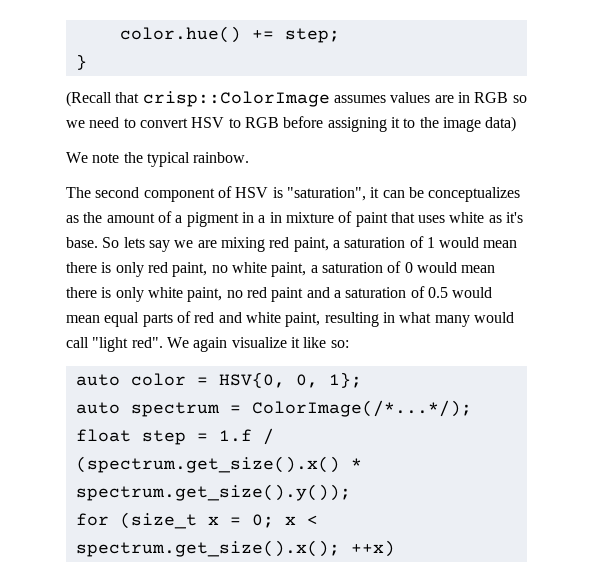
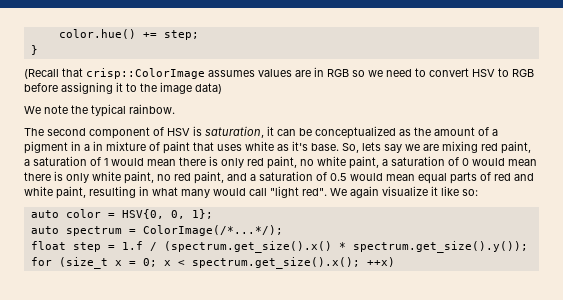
[286,187,366,201] "saturation", -> [205,126,264,138] saturation,
[428,187,521,202] conceptualizes -> [315,126,396,139] conceptualized
[102,237,120,248] So -> [342,143,359,153] So,
[271,287,304,302] paint -> [194,171,224,184] paint,

